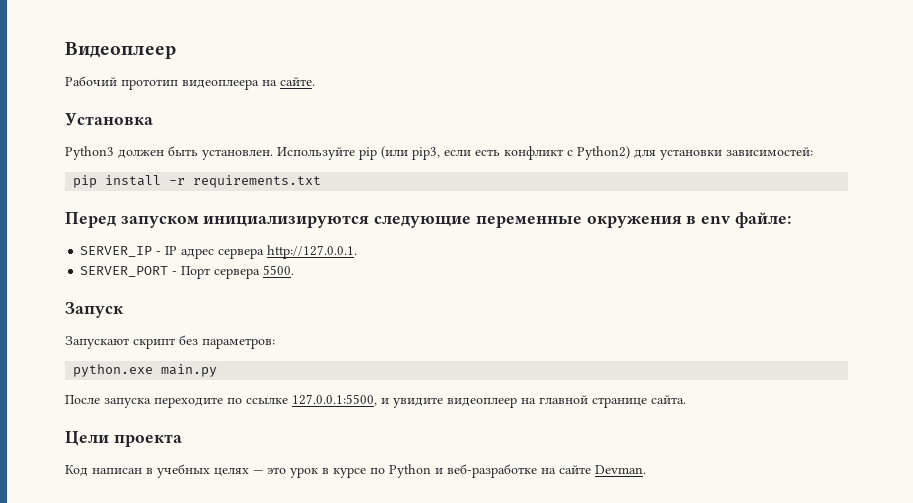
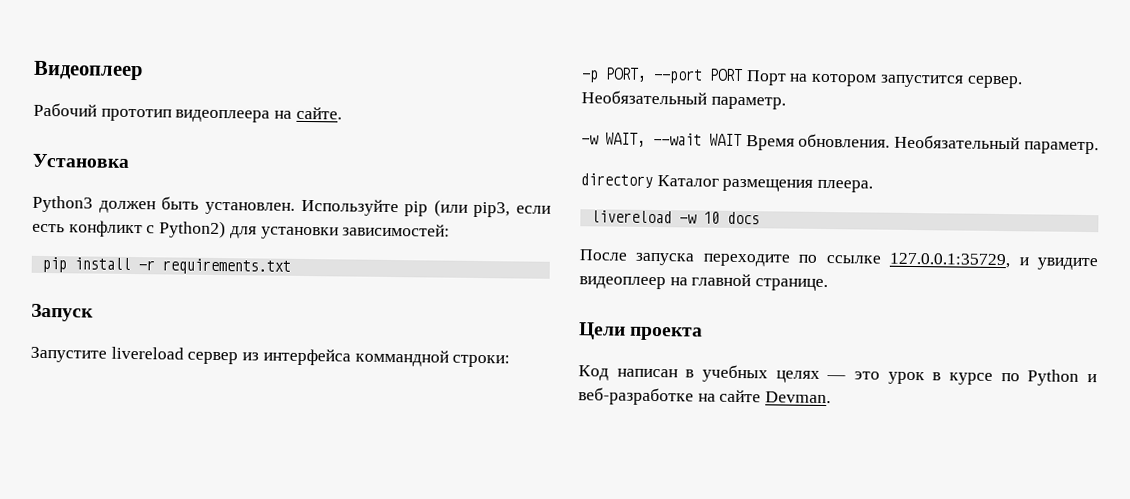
[65,212,791,228] [80,245,358,259] [80,265,295,279] [65,302,123,318] [65,335,275,349] [73,364,218,377] Перед запуском инициализируются следующие переменные окружения в env файле: // SERVER_IP - IP адрес сервера http://127.0.0.1. // SERVER_PORT - Порт сервера 5500. // Запуск // Запускают скрипт без параметров: // python.exe main.py -> [31,303,94,322] [30,346,511,368] [581,67,1023,89] [581,90,786,110] [581,132,1099,155] [580,173,874,193] [590,210,760,225] Запуск // Запустите livereload сервер из интерфейса коммандной строки: // -p PORT, --port PORT Порт на котором запустится сервер. Необязательный параметр. // -w WAIT, --wait WAIT Время обновления. Необязательный параметр. // directory Каталог размещения плеера. // livereload -w 10 docs
[292,394,377,406] 127.0.0.1:5500, -> [889,252,1011,269] 127.0.0.1:35729,
[592,395,686,408] странице сайта. -> [755,278,829,292] странице.

